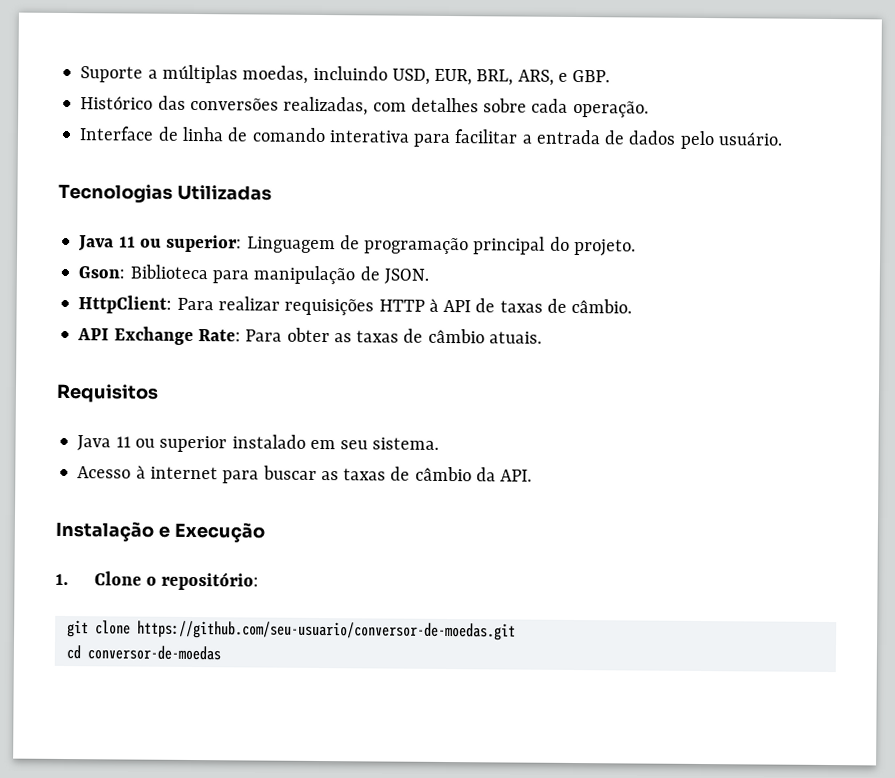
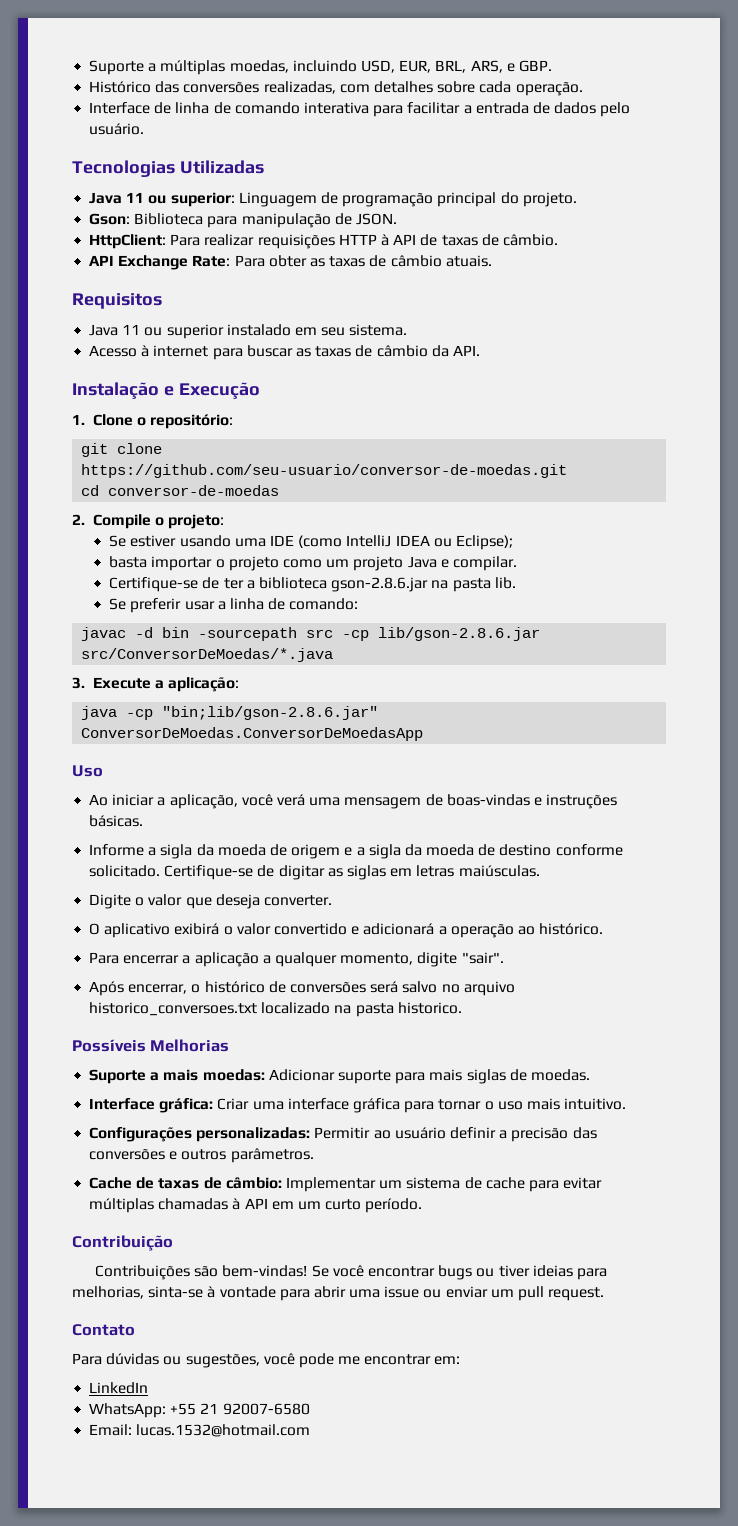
(221, 653) none -> [72,514,225,529] [109,535,513,550] [109,556,517,571] [109,577,516,592] [109,598,359,613] [81,627,541,641] [81,648,334,662] [72,677,240,692] [81,706,379,720] [81,727,424,741] [72,765,103,777] [89,794,618,809] [89,815,144,827] [89,844,623,859] [89,865,540,880] [89,894,332,909] [89,923,604,938] [89,952,504,967] [89,981,515,996] [89,1002,462,1017] [72,1039,230,1052] [89,1069,590,1084] [89,1098,627,1113] [89,1127,597,1142] [89,1148,314,1163] [89,1177,603,1192] [89,1198,423,1213] [72,1235,173,1251] [95,1265,607,1280] [72,1286,605,1301] [72,1324,135,1336] [72,1353,461,1368] [89,1382,149,1394] [89,1403,310,1418] [89,1424,311,1437] // 2. Compile o projeto: // Se estiver usando uma IDE (como IntelliJ IDEA ou Eclipse); // basta importar o projeto como um projeto Java e compilar. // Certifique-se de ter a biblioteca gson-2.8.6.jar na pasta lib. // Se preferir usar a linha de comando: // javac -d bin -sourcepath src -cp lib/gson-2.8.6.jar src/ConversorDeMoedas/*.java // 3. Execute a aplicação: // java -cp "bin;lib/gson-2.8.6.jar" ConversorDeMoedas.ConversorDeMoedasApp // Uso // Ao iniciar a aplicação, você verá uma mensagem de boas-vindas e instruções básicas. // Informe a sigla da moeda de origem e a sigla da moeda de destino conforme solicitado. Certifique-se de digitar as siglas em letras maiúsculas. // Digite o valor que deseja converter. // O aplicativo exibirá o valor convertido e adicionará a operação ao histórico. // Para encerrar a aplicação a qualquer momento, digite "sair". // Após encerrar, o histórico de conversões será salvo no arquivo historico_conversoes.txt localizado na pasta historico. // Possíveis Melhorias // Suporte a mais moedas: Adicionar suporte para mais siglas de moedas. // Interface gráfica: Criar uma interface gráfica para tornar o uso mais intuitivo. // Configurações personalizadas: Permitir ao usuário definir a precisão das conversões e outros parâmetros. // Cache de taxas de câmbio: Implementar um sistema de cache para evitar múltiplas chamadas à API em um curto período. // Contribuição // Contribuições são bem-vindas! Se você encontrar bugs ou tiver ideias para melhorias, sinta-se à vontade para abrir uma issue ou enviar um pull request. // Contato // Para dúvidas ou sugestões, você pode me encontrar em: // LinkedIn // WhatsApp: +55 21 92007-6580 // Email: lucas.1532@hotmail.com

